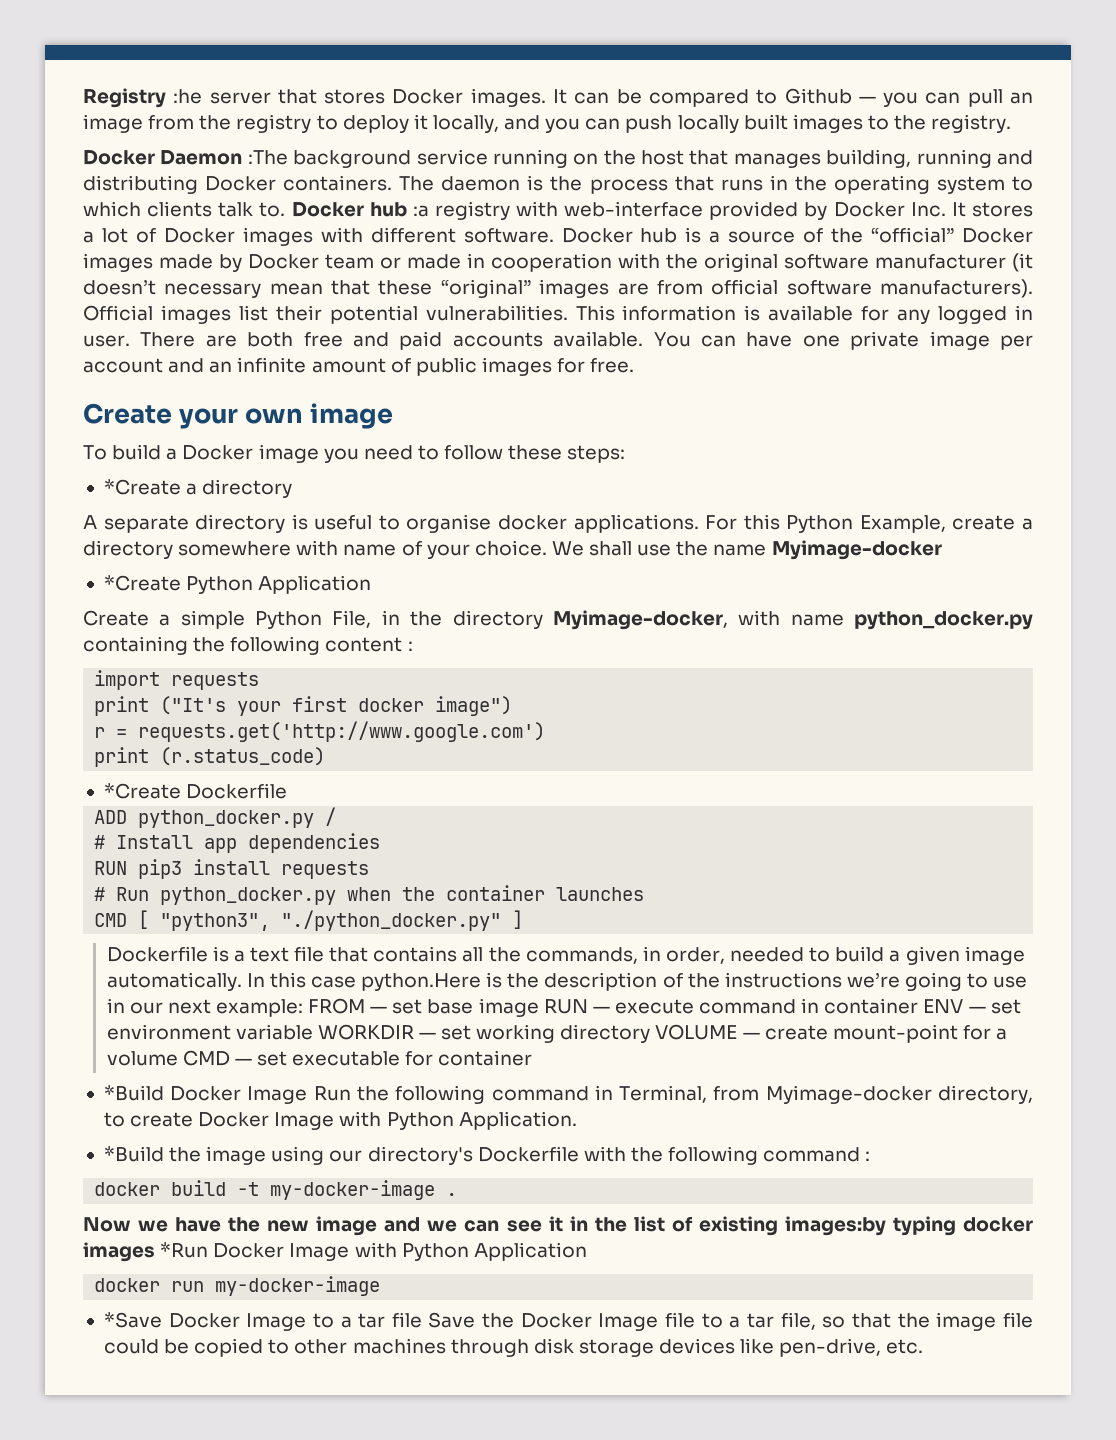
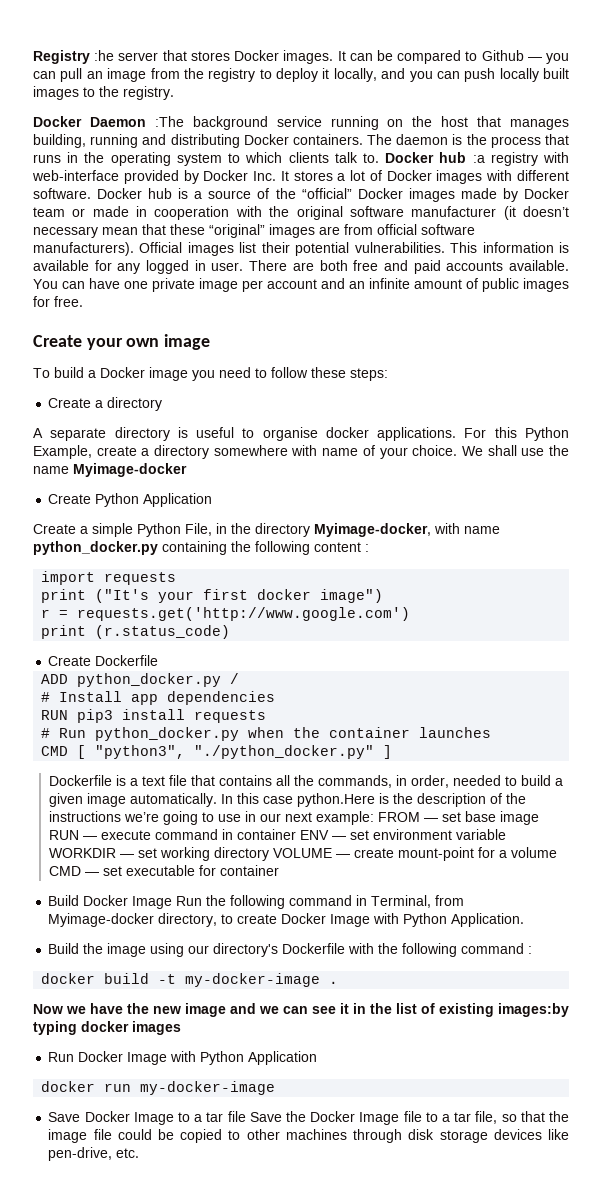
[103,479,181,495] *Create -> [48,398,92,408] Create
[103,575,181,591] *Create -> [48,494,92,504] Create
[103,783,181,799] *Create -> [48,656,92,666] Create
[103,1085,164,1101] *Build -> [48,895,80,906] Build
[103,1146,164,1162] *Build -> [48,943,80,954] Build
[160,1242,209,1258] *Run -> [48,1052,75,1062] // Run
[103,1312,162,1328] *Save -> [48,1112,81,1122] Save

